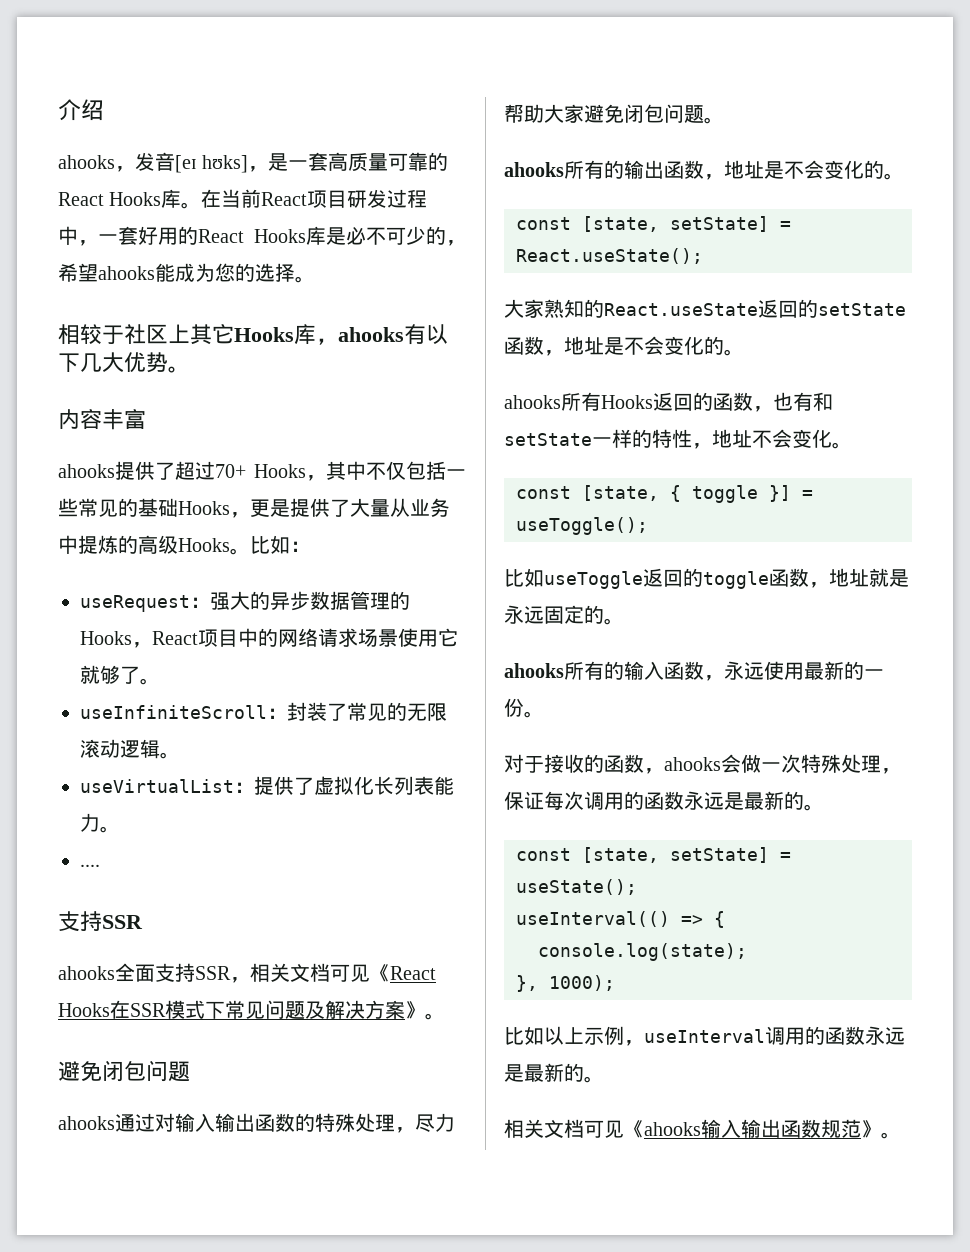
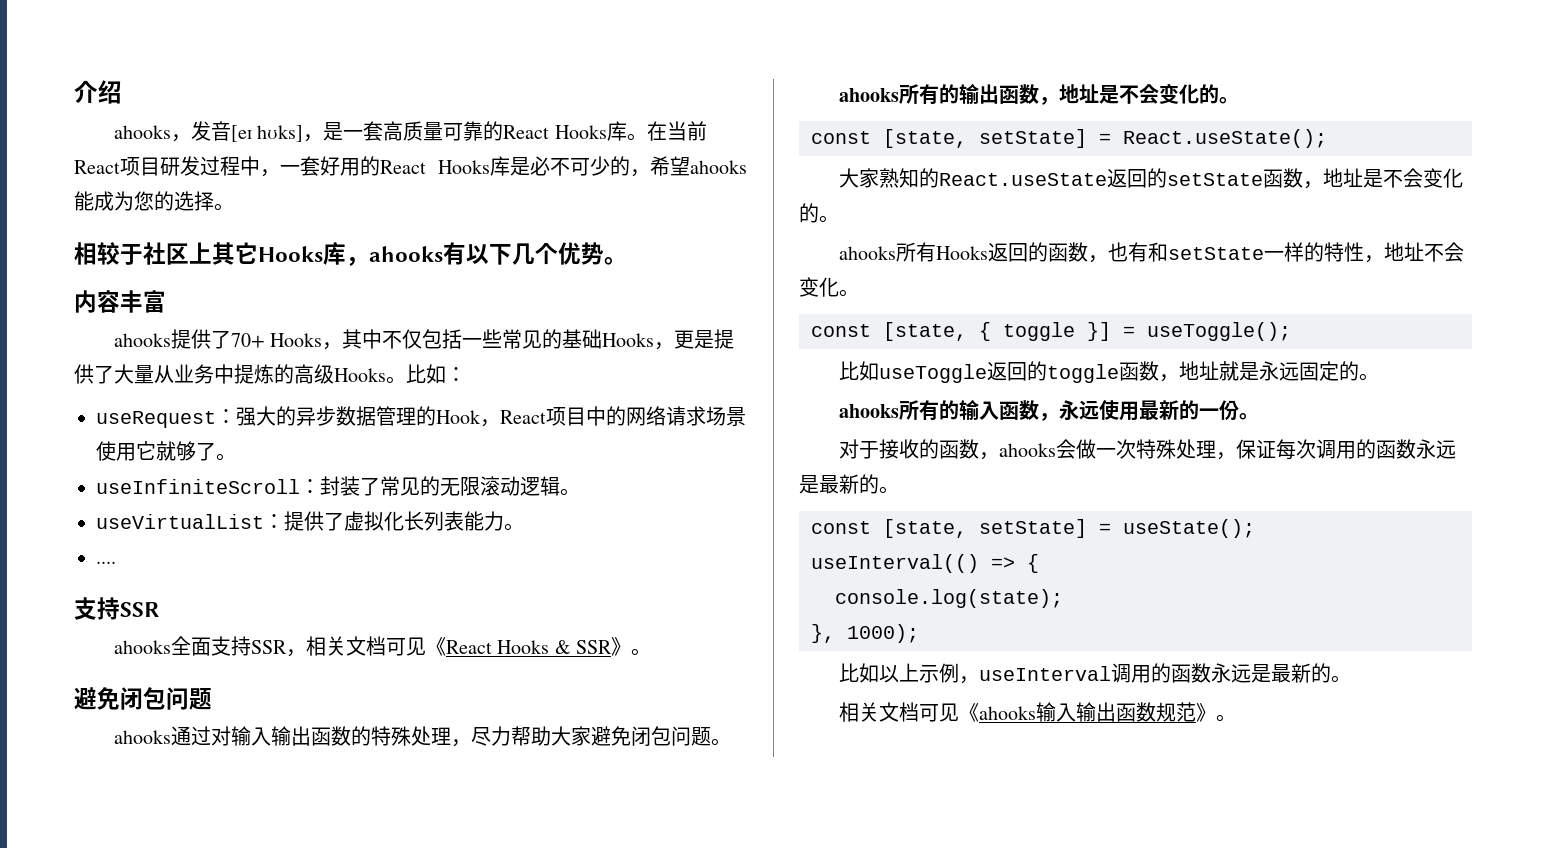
[102,352,124,372] 大 -> [535,243,558,265] 个
[175,461,215,480] 超过 -> (231, 339) none
[80,631,132,645] Hooks -> [436,410,481,424] Hook
[110,1000,405,1019] 在SSR模式下常见问题及解决方案 -> [554,640,612,654] & SSR

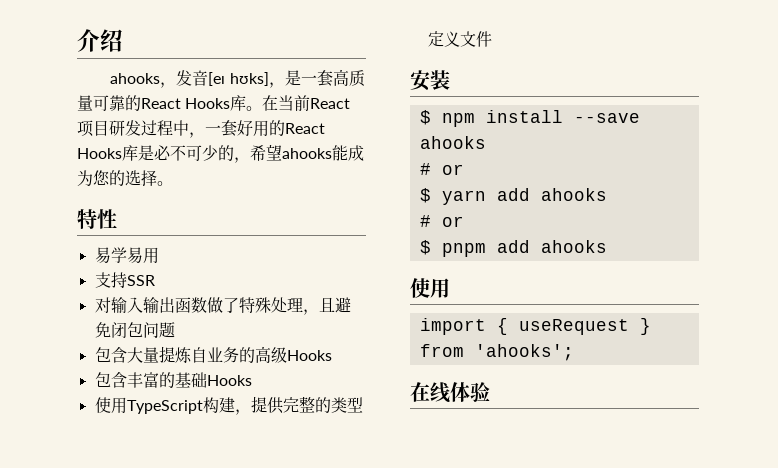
[74,242,627,266] [74,290,166,313] [113,329,735,350] [74,364,466,384] [96,406,746,428] [96,441,236,461] [96,476,580,496] [96,511,524,531] [96,561,116,564] [74,597,159,620] [113,636,651,657] [74,687,212,710] [113,726,731,747] [838,83,1239,105] [811,129,1327,148] [838,168,1463,189] [799,203,839,223] [838,242,1464,263] [799,277,859,297] [811,322,1291,341] [838,361,1379,383] [838,400,1259,421] [838,439,1456,460] [799,474,899,494] [811,519,1255,538] [811,554,1039,573] [835,589,1063,608] [811,624,919,643] [838,663,1351,684] [838,702,1236,722] 相较于社区上其它Hooks库，ahooks有以下几个优势。 // 内容丰富 // ahooks提供了70+ Hooks，其中不仅包括一些常见的基础Hooks，更是提供了大量从业务中提炼的高级Hooks。比如： // useRequest：强大的异步数据管理的Hook，React项目中的网络请求场景使用它就够了。 // useInfiniteScroll：封装了常见的无限滚动逻辑。 // useVirtualList：提供了虚拟化长列表能力。 // .... // 支持SSR // ahooks全面支持SSR，相关文档可见《React Hooks & SSR》。 // 避免闭包问题 // ahooks通过对输入输出函数的特殊处理，尽力帮助大家避免闭包问题。 // ahooks所有的输出函数，地址是不会变化的。 // const [state, setState] = React.useState(); // 大家熟知的React.useState返回的setState函数，地址是不会变化的。 // ahooks所有Hooks返回的函数，也有和setState一样的特性，地址不会变化。 // const [state, { toggle }] = useToggle(); // 比如useToggle返回的toggle函数，地址就是永远固定的。 // ahooks所有的输入函数，永远使用最新的一份。 // 对于接收的函数，ahooks会做一次特殊处理，保证每次调用的函数永远是最新的。 // const [state, setState] = useState(); // useInterval(() => { // console.log(state); // }, 1000); // 比如以上示例，useInterval调用的函数永远是最新的。 // 相关文档可见《ahooks输入输出函数规范》。 -> [77,209,117,229] [94,247,159,264] [94,272,155,288] [94,297,351,315] [94,322,175,338] [94,346,332,363] [94,372,252,388] [94,396,363,415] [427,31,492,47] [410,70,450,91] [419,110,640,127] [419,136,486,149] [419,163,464,175] [419,188,607,205] [419,215,464,227] [419,240,607,257] [410,278,450,298] [419,318,651,335] [419,344,574,361] [410,382,490,403] 特性 // 易学易用 // 支持SSR // 对输入输出函数做了特殊处理，且避免闭包问题 // 包含大量提炼自业务的高级Hooks // 包含丰富的基础Hooks // 使用TypeScript构建，提供完整的类型定义文件 // 安装 // $ npm install --save ahooks // # or // $ yarn add ahooks // # or // $ pnpm add ahooks // 使用 // import { useRequest } from 'ahooks'; // 在线体验

